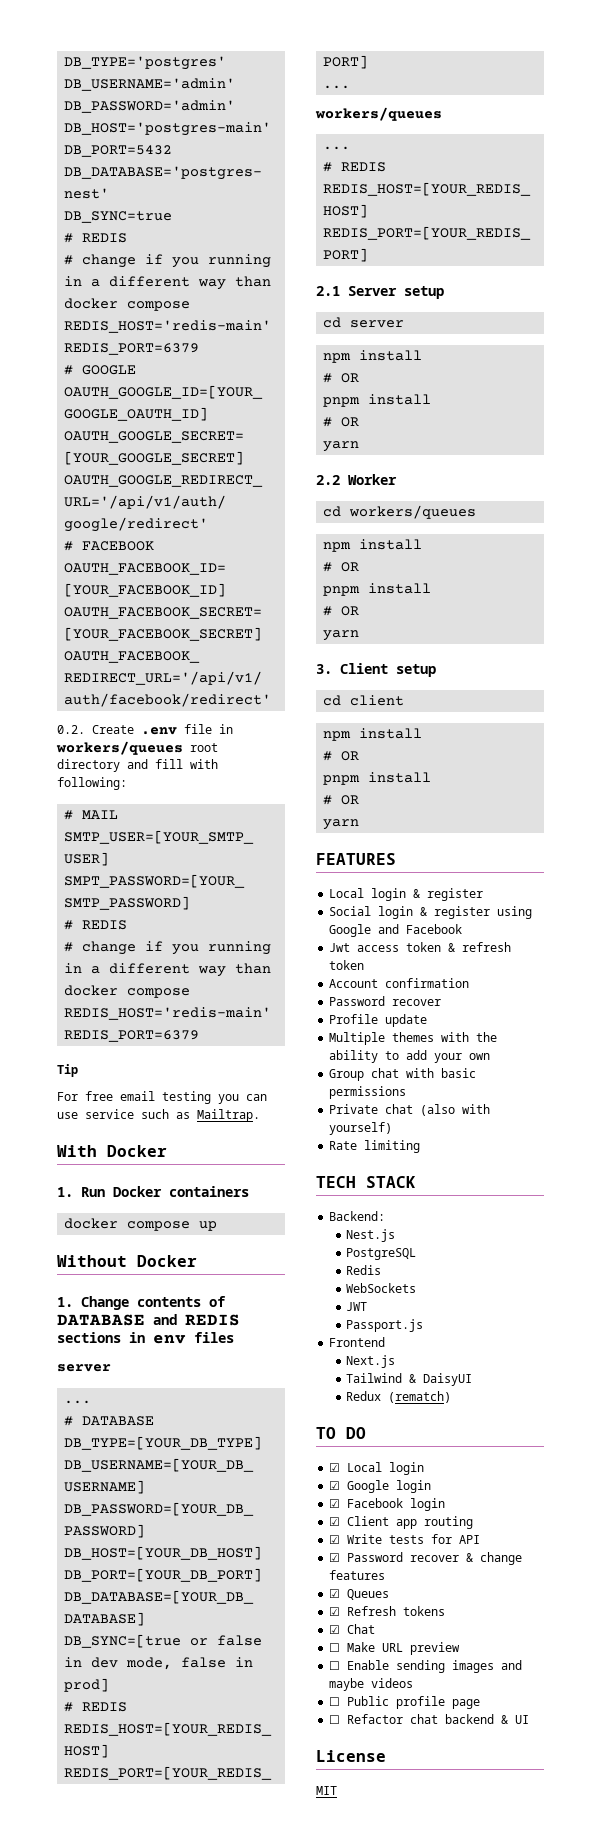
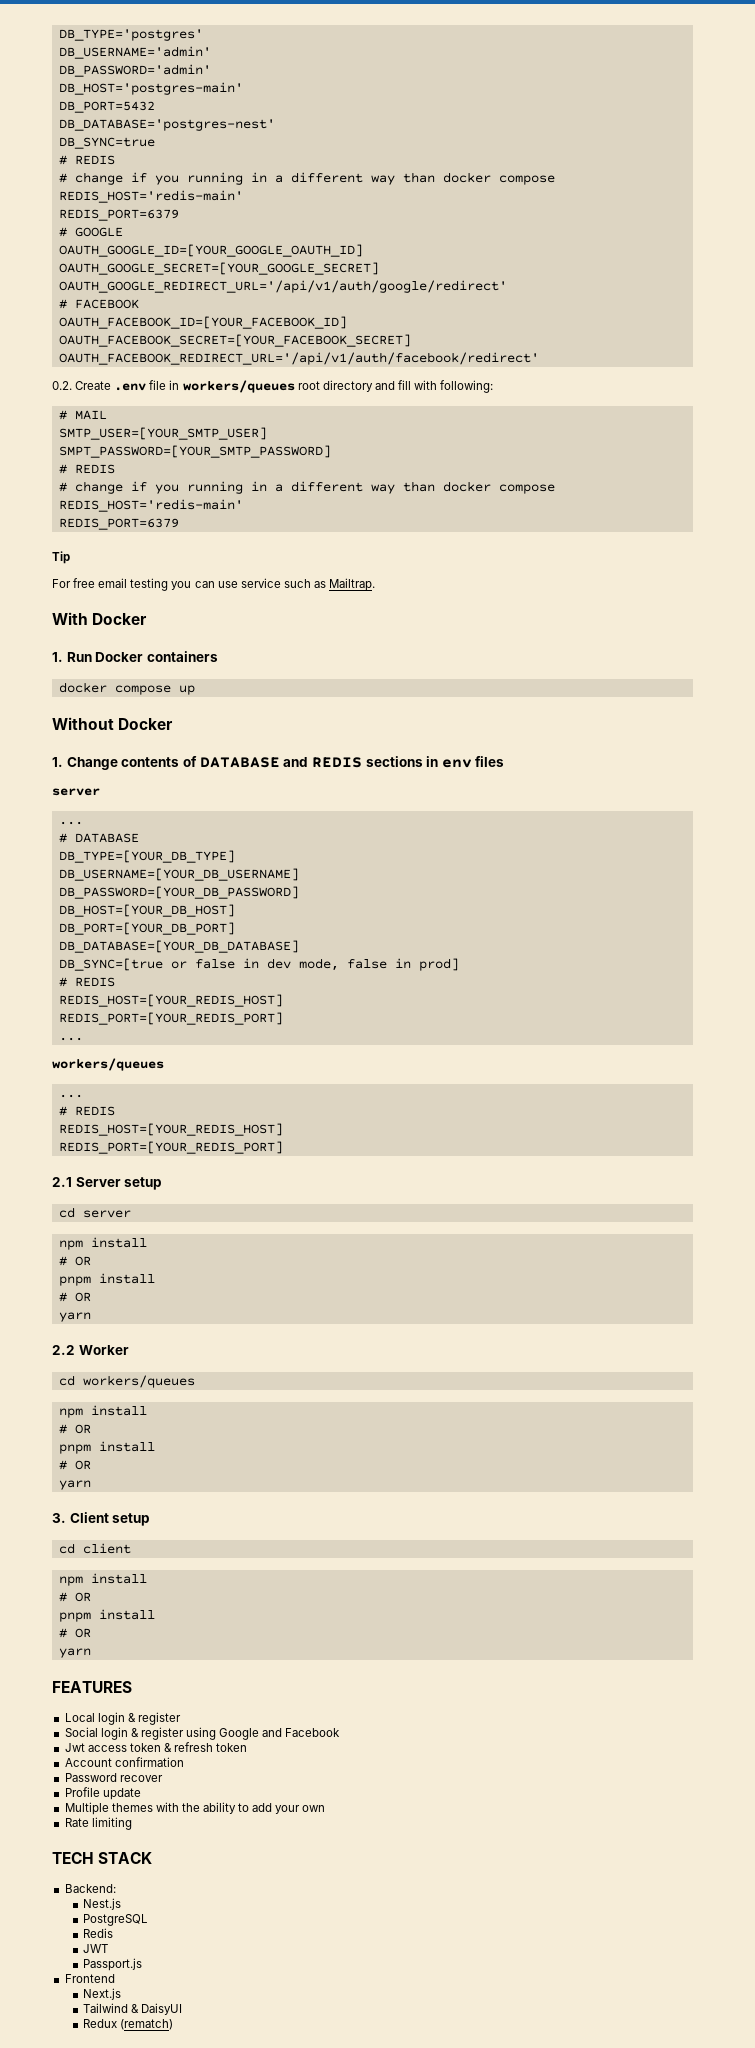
[329,1068,477,1081] [329,1086,407,1099] [329,1104,491,1116] [329,1122,393,1135] // Group chat with basic permissions // Private chat (also with yourself) -> (326, 1808) none
[346,1283,417,1293] // WebSockets -> (114, 1933) none
[316,1427,366,1439] [329,1462,425,1475] [329,1480,432,1493] [329,1498,446,1511] [329,1516,474,1529] [329,1534,481,1544] [329,1552,523,1565] [329,1570,386,1580] [329,1589,390,1600] [329,1606,446,1616] [329,1624,376,1634] [329,1642,461,1655] [329,1660,523,1673] [329,1678,414,1691] [329,1696,481,1709] [329,1714,530,1724] [316,1750,386,1762] [316,1786,337,1795] // TO DO // ☑ Local login // ☑ Google login // ☑ Facebook login // ☑ Client app routing // ☑ Write tests for API // ☑ Password recover & change features // ☑ Queues // ☑ Refresh tokens // ☑ Chat // ☐ Make URL preview // ☐ Enable sending images and maybe videos // ☐ Public profile page // ☐ Refactor chat backend & UI // License // MIT -> (174, 2024) none

